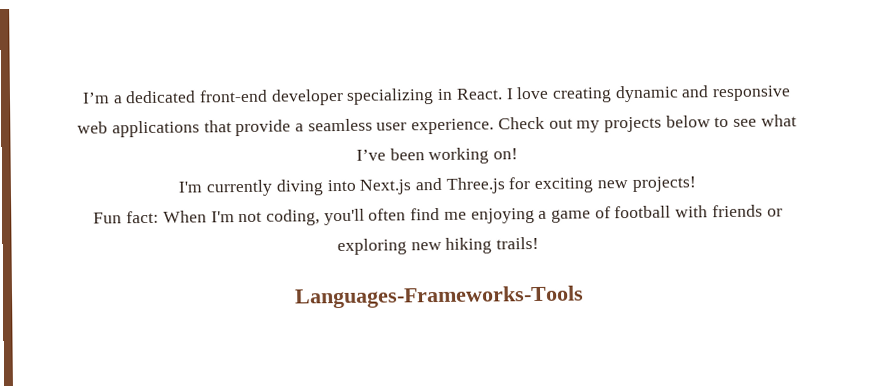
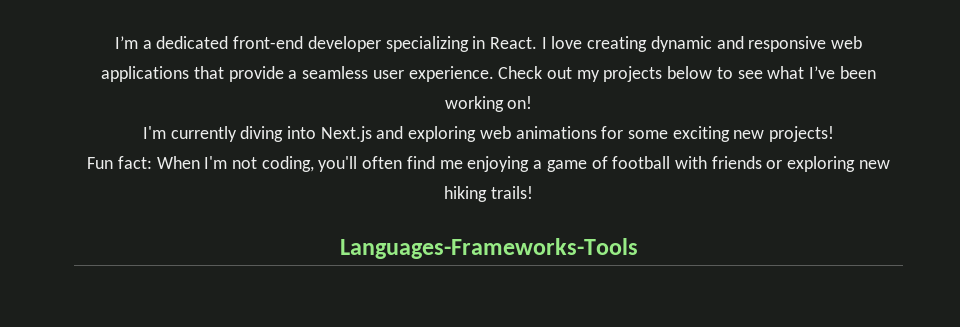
[445,177,531,194] Three.js for -> [408,126,669,142] exploring web animations for some

